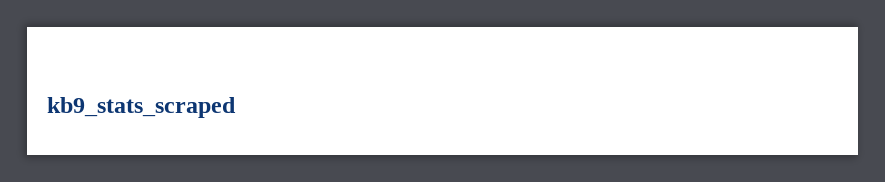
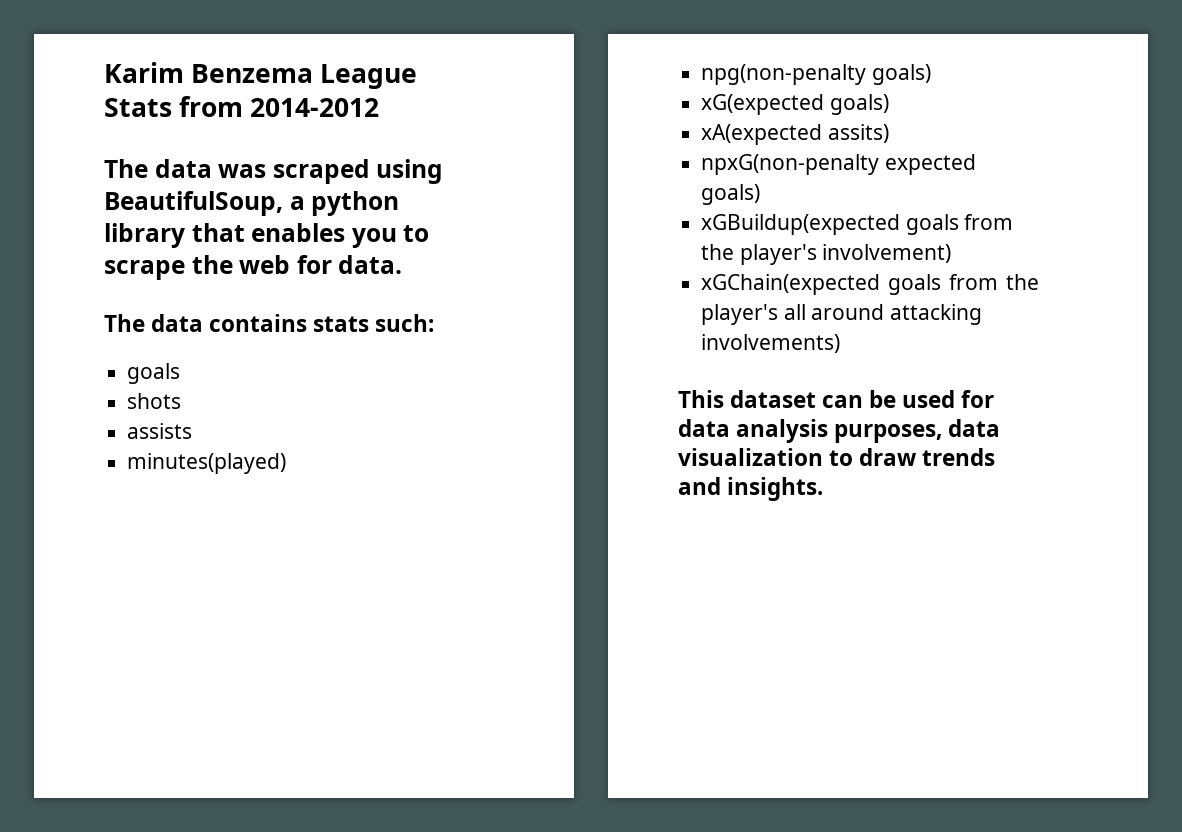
[47,97,236,118] kb9_stats_scraped -> [104,62,418,89] [104,96,380,117] [104,159,444,184] [104,191,400,216] [104,223,430,248] [104,255,403,280] [104,314,435,332] [127,363,181,384] [127,393,182,409] [127,423,193,439] [127,453,287,474] [701,64,931,85] [701,94,889,115] [701,124,889,145] [701,154,976,175] [701,184,761,205] [701,214,1014,235] [701,244,952,265] [701,274,1039,295] [701,304,983,325] [701,334,841,353] [678,390,995,408] [678,419,1001,443] [678,448,996,466] [678,477,824,501] Karim Benzema League Stats from 2014-2012 // The data was scraped using BeautifulSoup, a python library that enables you to scrape the web for data. // The data contains stats such: // goals // shots // assists // minutes(played) // npg(non-penalty goals) // xG(expected goals) // xA(expected assits) // npxG(non-penalty expected goals) // xGBuildup(expected goals from the player's involvement) // xGChain(expected goals from the player's all around attacking involvements) // This dataset can be used for data analysis purposes, data visualization to draw trends and insights.

